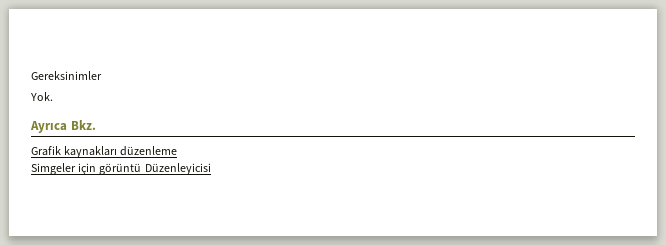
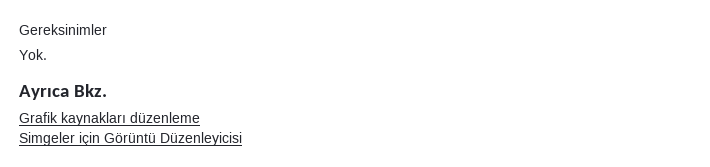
[99,163,142,175] görüntü -> [104,133,156,143] Görüntü

